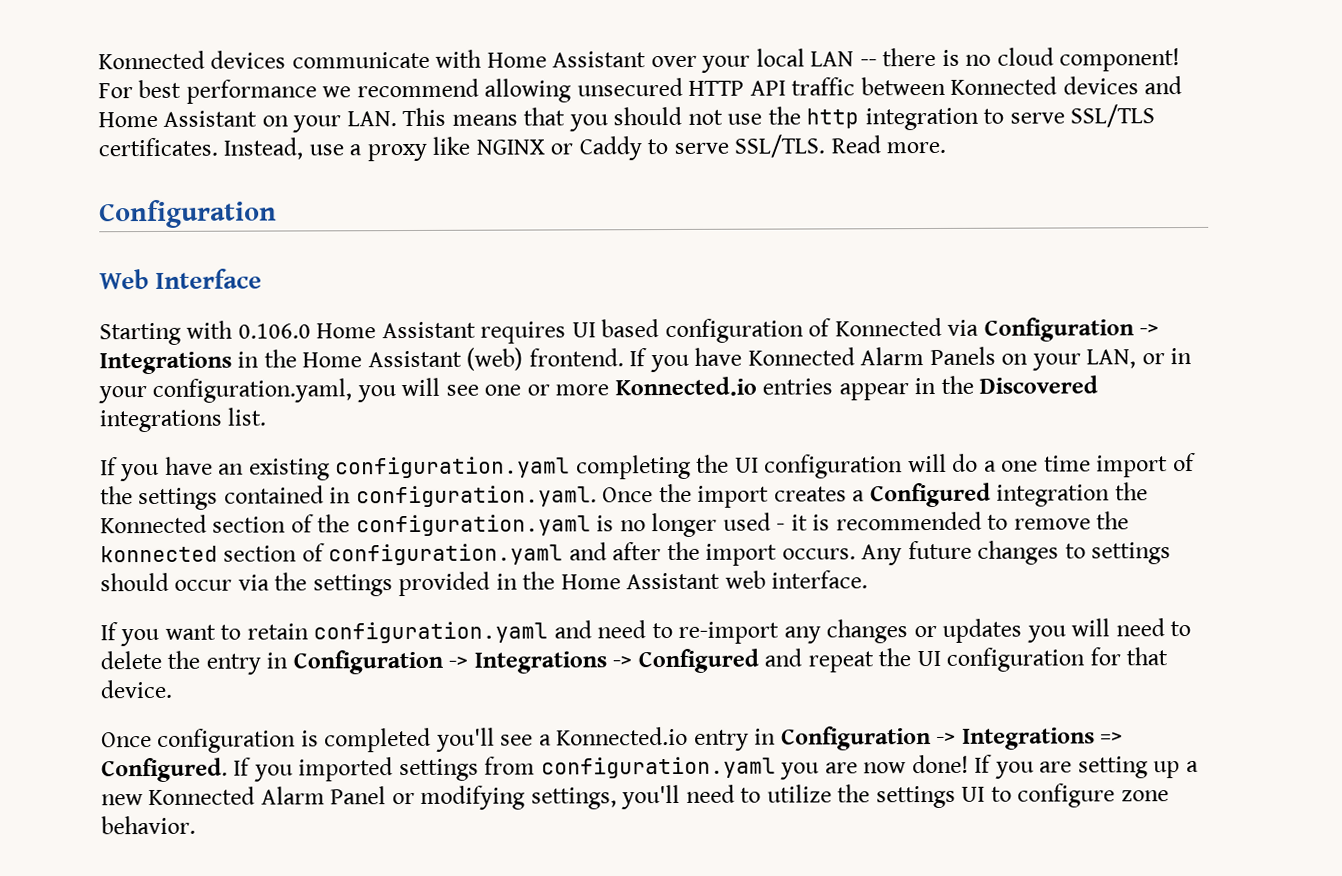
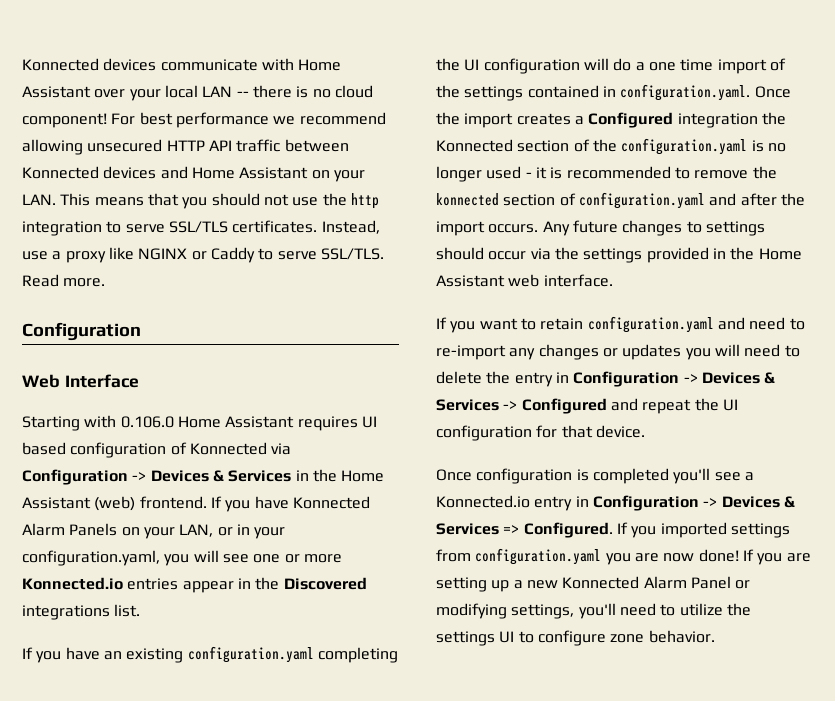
[99,351,232,375] Integrations -> [150,470,292,482] Devices & Services
[473,651,607,674] Integrations -> [701,372,776,384] [436,399,499,411] Devices & Services
[961,727,1095,750] Integrations -> [721,496,795,508] [436,523,499,535] Devices & Services

